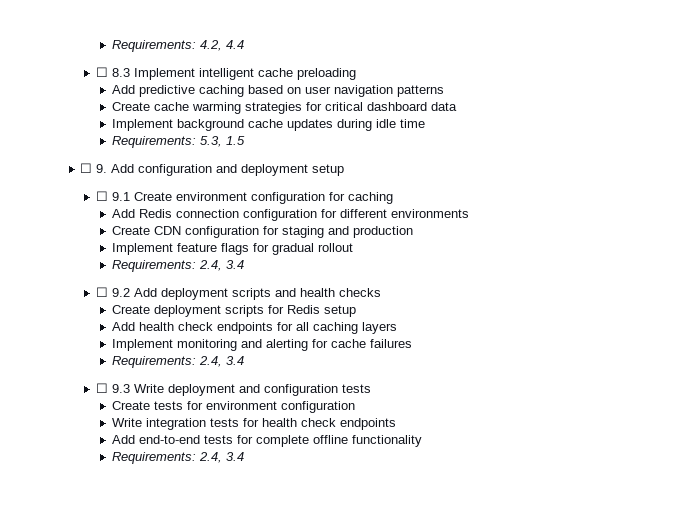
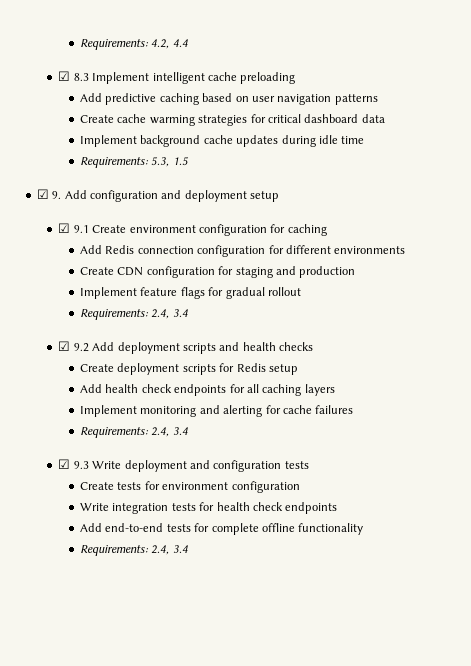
[96,67,109,77] ☐ -> [58,71,71,81] ☑
[80,163,93,173] ☐ -> [36,189,49,199] ☑
[96,191,109,201] ☐ -> [58,223,71,233] ☑
[96,287,109,297] ☐ -> [58,341,71,351] ☑
[96,383,109,393] ☐ -> [58,459,71,469] ☑

